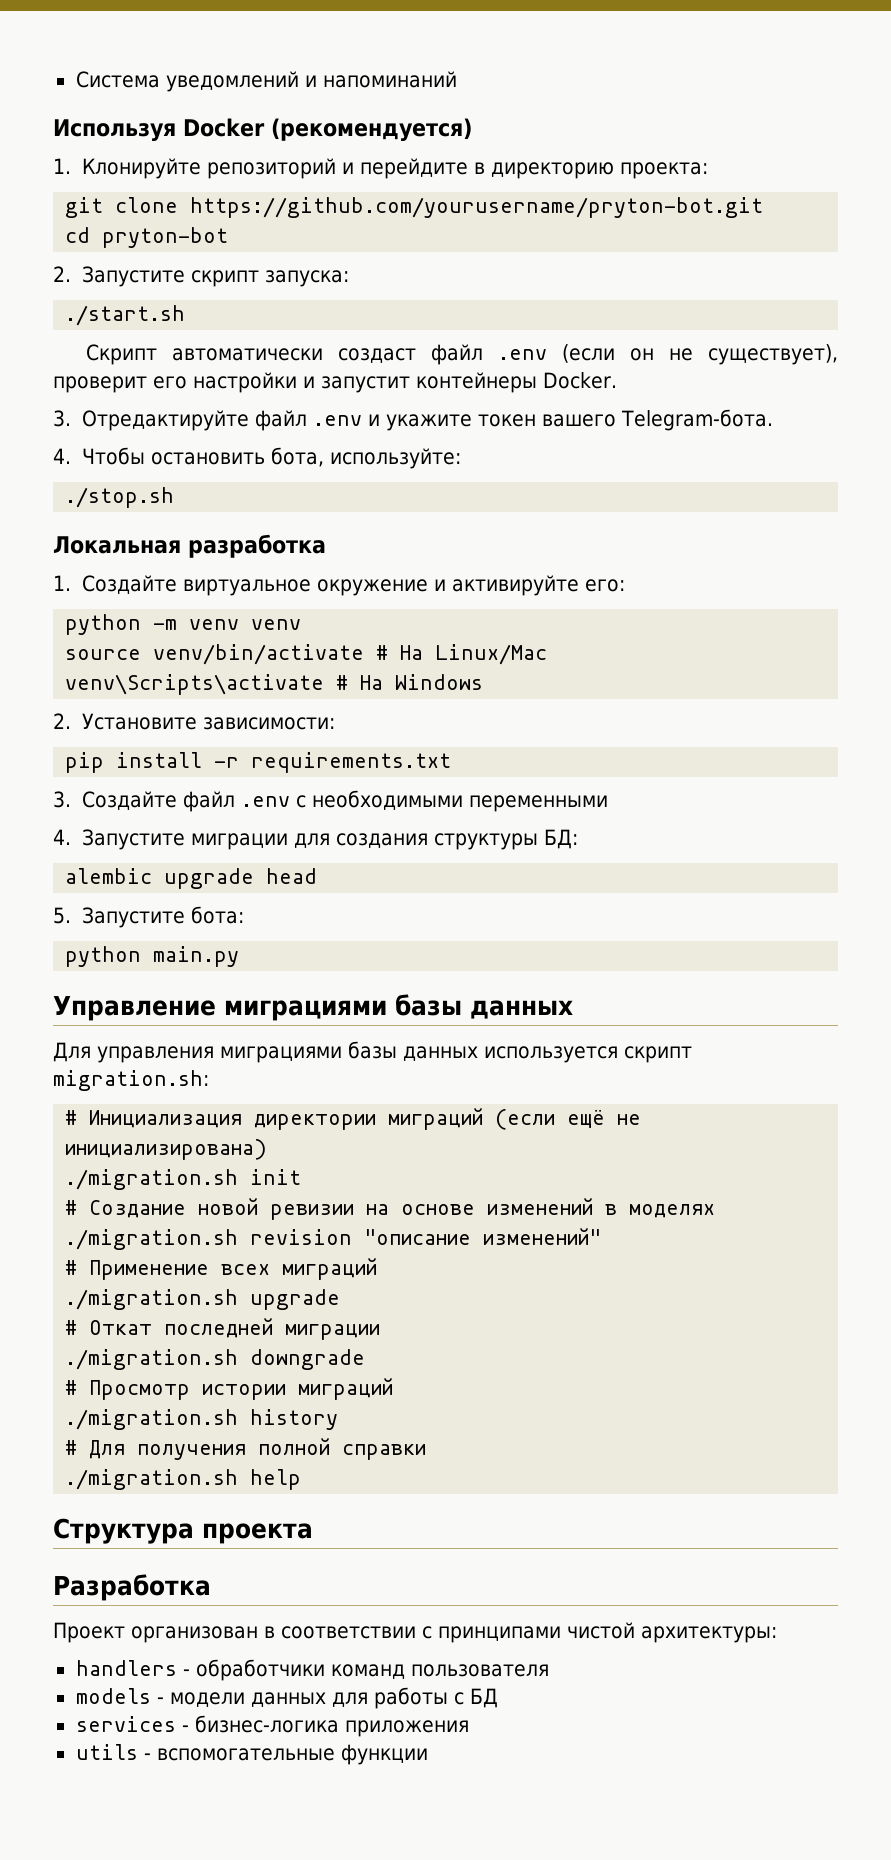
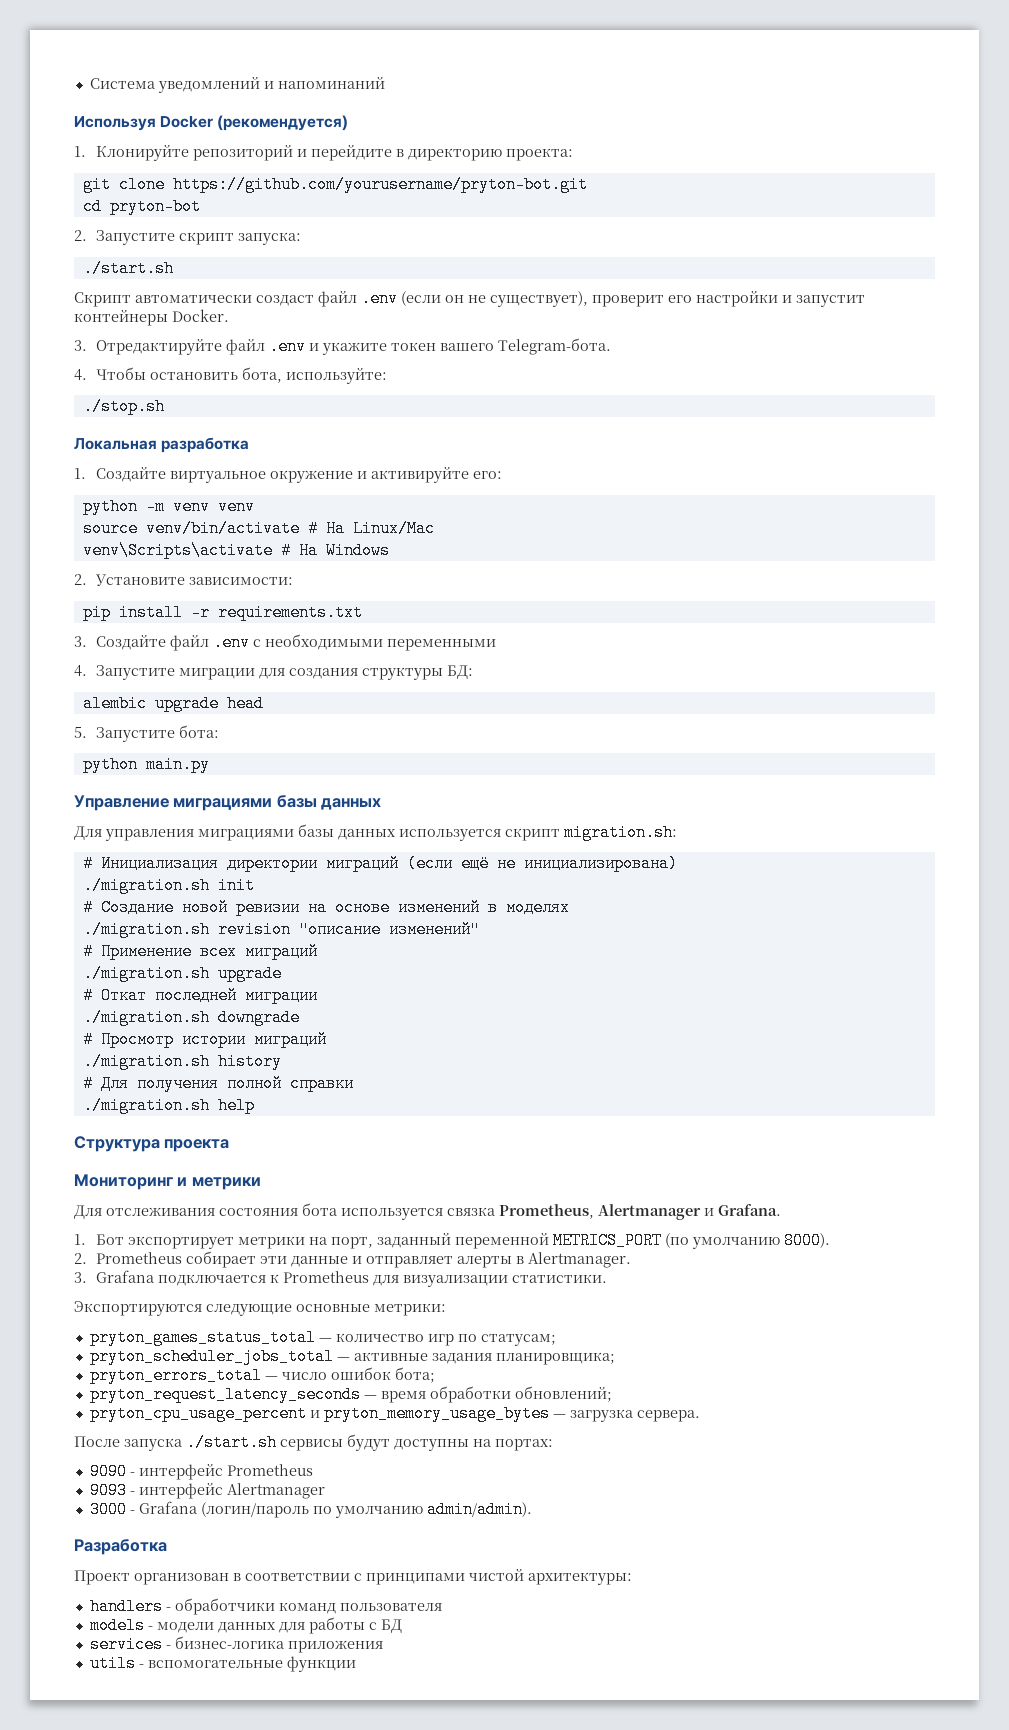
(313, 1533) none -> [74,1174,261,1190] [74,1203,781,1220] [74,1232,831,1249] [74,1251,632,1268] [74,1270,608,1287] [74,1301,446,1316] [89,1329,556,1346] [89,1348,615,1365] [89,1367,435,1384] [89,1386,612,1403] [89,1405,700,1422] [74,1434,553,1451] [89,1463,313,1480] [89,1482,325,1499] [89,1501,532,1518] // Мониторинг и метрики // Для отслеживания состояния бота используется связка Prometheus, Alertmanager и Grafana. // 1. Бот экспортирует метрики на порт, заданный переменной METRICS_PORT (по умолчанию 8000). // 2. Prometheus собирает эти данные и отправляет алерты в Alertmanager. // 3. Grafana подключается к Prometheus для визуализации статистики. // Экспортируются следующие основные метрики: // pryton_games_status_total — количество игр по статусам; // pryton_scheduler_jobs_total — активные задания планировщика; // pryton_errors_total — число ошибок бота; // pryton_request_latency_seconds — время обработки обновлений; // pryton_cpu_usage_percent и pryton_memory_usage_bytes — загрузка сервера. // После запуска ./start.sh сервисы будут доступны на портах: // 9090 - интерфейс Prometheus // 9093 - интерфейс Alertmanager // 3000 - Grafana (логин/пароль по умолчанию admin/admin).

